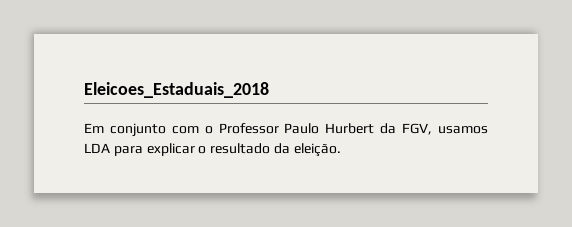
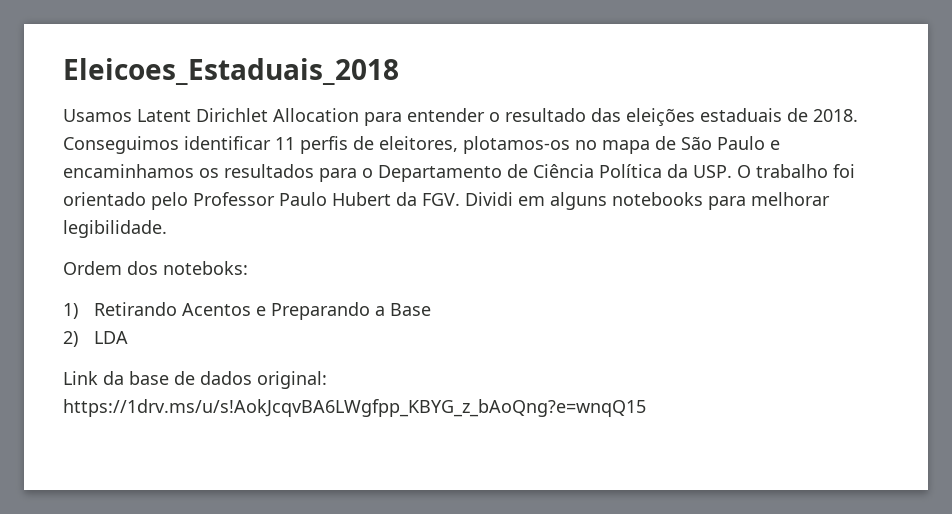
[84,123,489,137] [84,143,341,157] Em conjunto com o Professor Paulo Hurbert da FGV, usamos LDA para explicar o resultado da eleição. -> [63,108,858,126] [63,136,780,154] [63,164,855,182] [63,192,830,210] [63,220,167,238] [63,261,248,275] [63,302,432,320] [63,331,129,347] [63,371,327,389] [63,399,646,417] Usamos Latent Dirichlet Allocation para entender o resultado das eleições estaduais de 2018. Conseguimos identificar 11 perfis de eleitores, plotamos-os no mapa de São Paulo e encaminhamos os resultados para o Departamento de Ciência Política da USP. O trabalho foi orientado pelo Professor Paulo Hubert da FGV. Dividi em alguns notebooks para melhorar legibilidade. // Ordem dos noteboks: // 1) Retirando Acentos e Preparando a Base // 2) LDA // Link da base de dados original: https://1drv.ms/u/s!AokJcqvBA6LWgfpp_KBYG_z_bAoQng?e=wnqQ15

